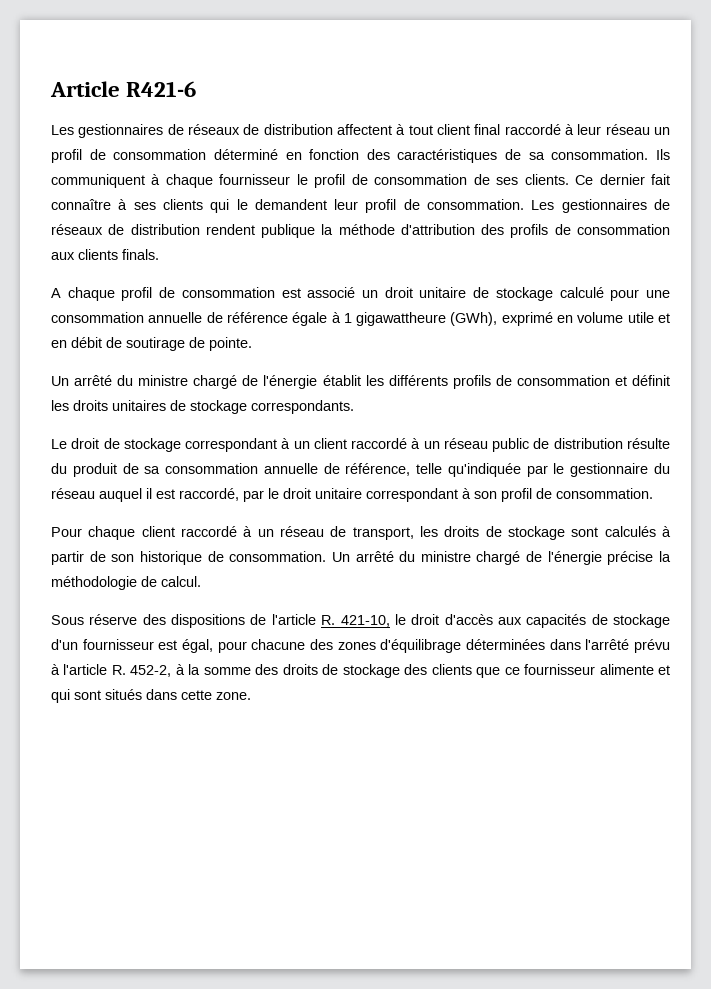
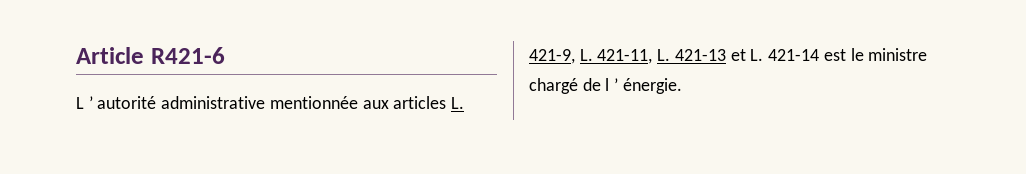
[51,124,670,138] [51,149,670,163] [51,174,670,188] [51,199,671,213] [51,224,670,238] [51,249,159,260] [51,287,670,301] [51,312,670,326] [51,337,252,351] [51,375,670,389] [51,400,354,414] [51,438,670,452] [51,463,670,477] [51,488,653,502] [51,526,671,540] [51,551,671,565] [51,576,201,590] [51,614,670,628] [51,639,670,653] [51,664,671,678] [51,689,251,703] Les gestionnaires de réseaux de distribution affectent à tout client final raccordé à leur réseau un profil de consommation déterminé en fonction des caractéristiques de sa consommation. Ils communiquent à chaque fournisseur le profil de consommation de ses clients. Ce dernier fait connaître à ses clients qui le demandent leur profil de consommation. Les gestionnaires de réseaux de distribution rendent publique la méthode d'attribution des profils de consommation aux clients finals. // A chaque profil de consommation est associé un droit unitaire de stockage calculé pour une consommation annuelle de référence égale à 1 gigawattheure (GWh), exprimé en volume utile et en débit de soutirage de pointe. // Un arrêté du ministre chargé de l'énergie établit les différents profils de consommation et définit les droits unitaires de stockage correspondants. // Le droit de stockage correspondant à un client raccordé à un réseau public de distribution résulte du produit de sa consommation annuelle de référence, telle qu'indiquée par le gestionnaire du réseau auquel il est raccordé, par le droit unitaire correspondant à son profil de consommation. // Pour chaque client raccordé à un réseau de transport, les droits de stockage sont calculés à partir de son historique de consommation. Un arrêté du ministre chargé de l'énergie précise la méthodologie de calcul. // Sous réserve des dispositions de l'article R. 421-10, le droit d'accès aux capacités de stockage d'un fournisseur est égal, pour chacune des zones d'équilibrage déterminées dans l'arrêté prévu à l'article R. 452-2, à la somme des droits de stockage des clients que ce fournisseur alimente et qui sont situés dans cette zone. -> [76,96,465,109] [529,48,928,64] [529,78,682,94] L ’ autorité administrative mentionnée aux articles L. 421-9, L. 421-11, L. 421-13 et L. 421-14 est le ministre chargé de l ’ énergie.

